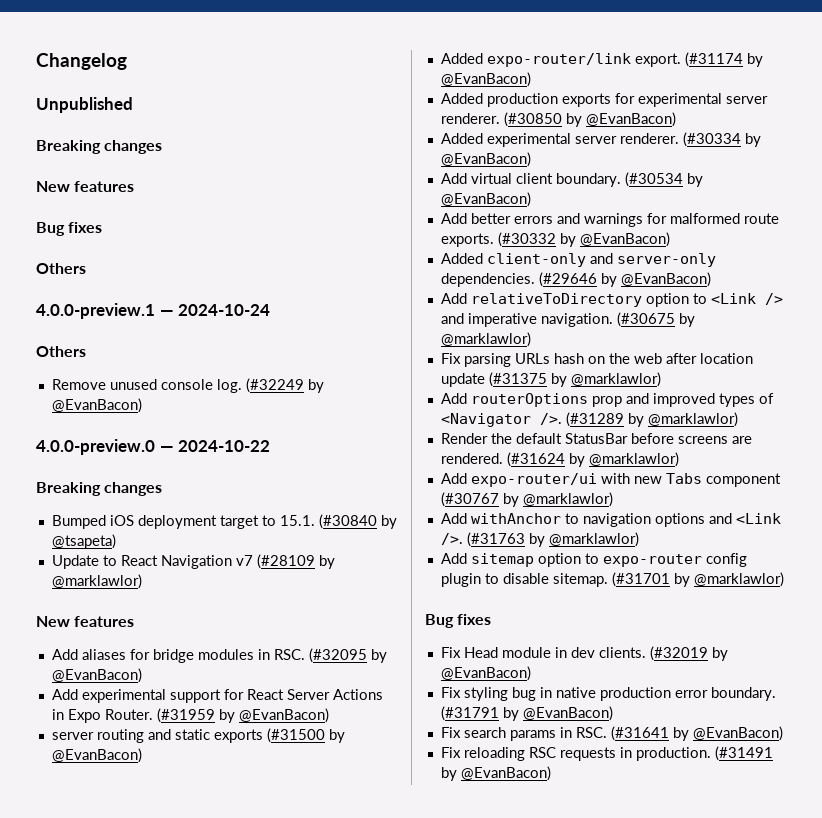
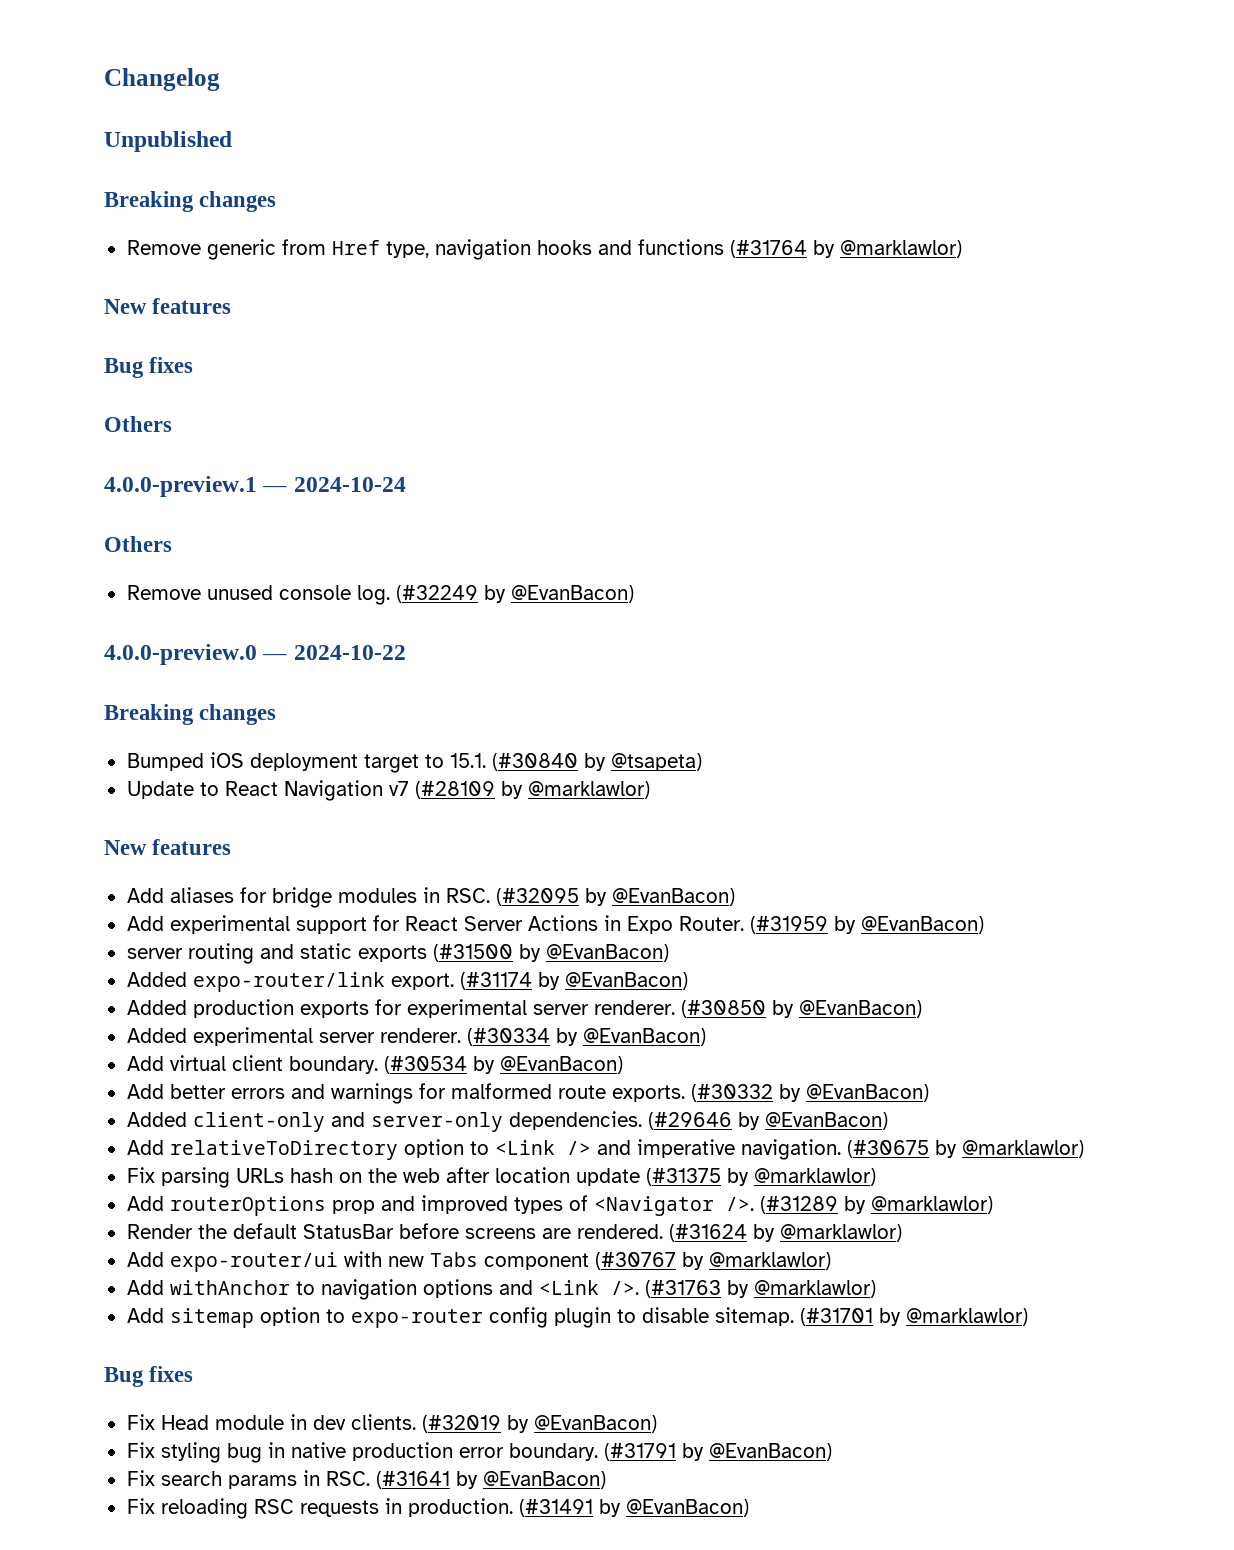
(163, 147) none -> [126,239,962,260] // Remove generic from Href type, navigation hooks and functions (#31764 by @marklawlor)

